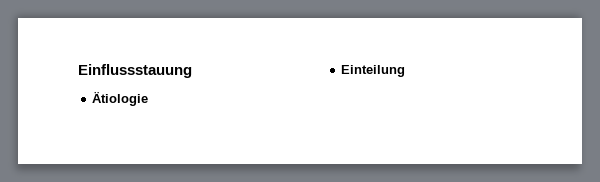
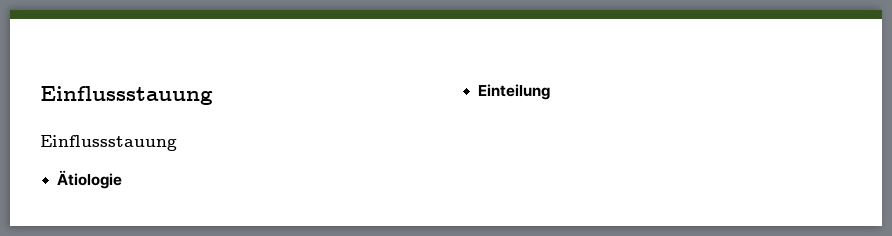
[78,64,192,78] Einflussstauung -> [40,86,213,105] [40,135,177,151] Einflussstauung // Einflussstauung

